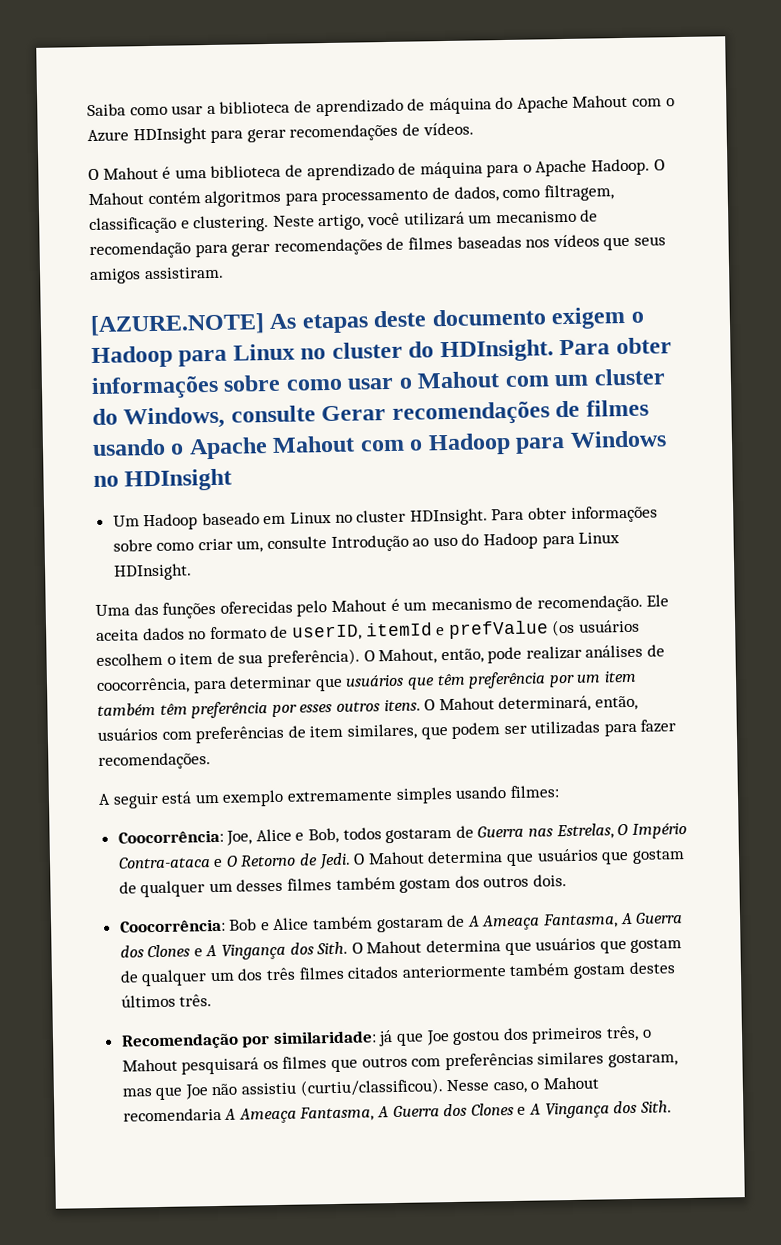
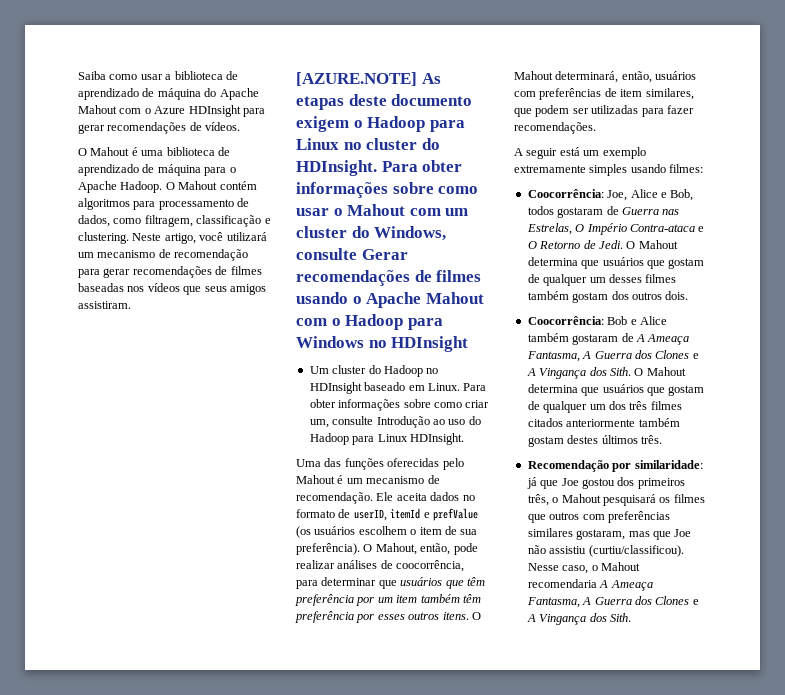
[143,508,488,531] Hadoop baseado em Linux no cluster HDInsight. -> [332,365,439,377] [309,382,460,394] cluster do Hadoop no HDInsight baseado em Linux.

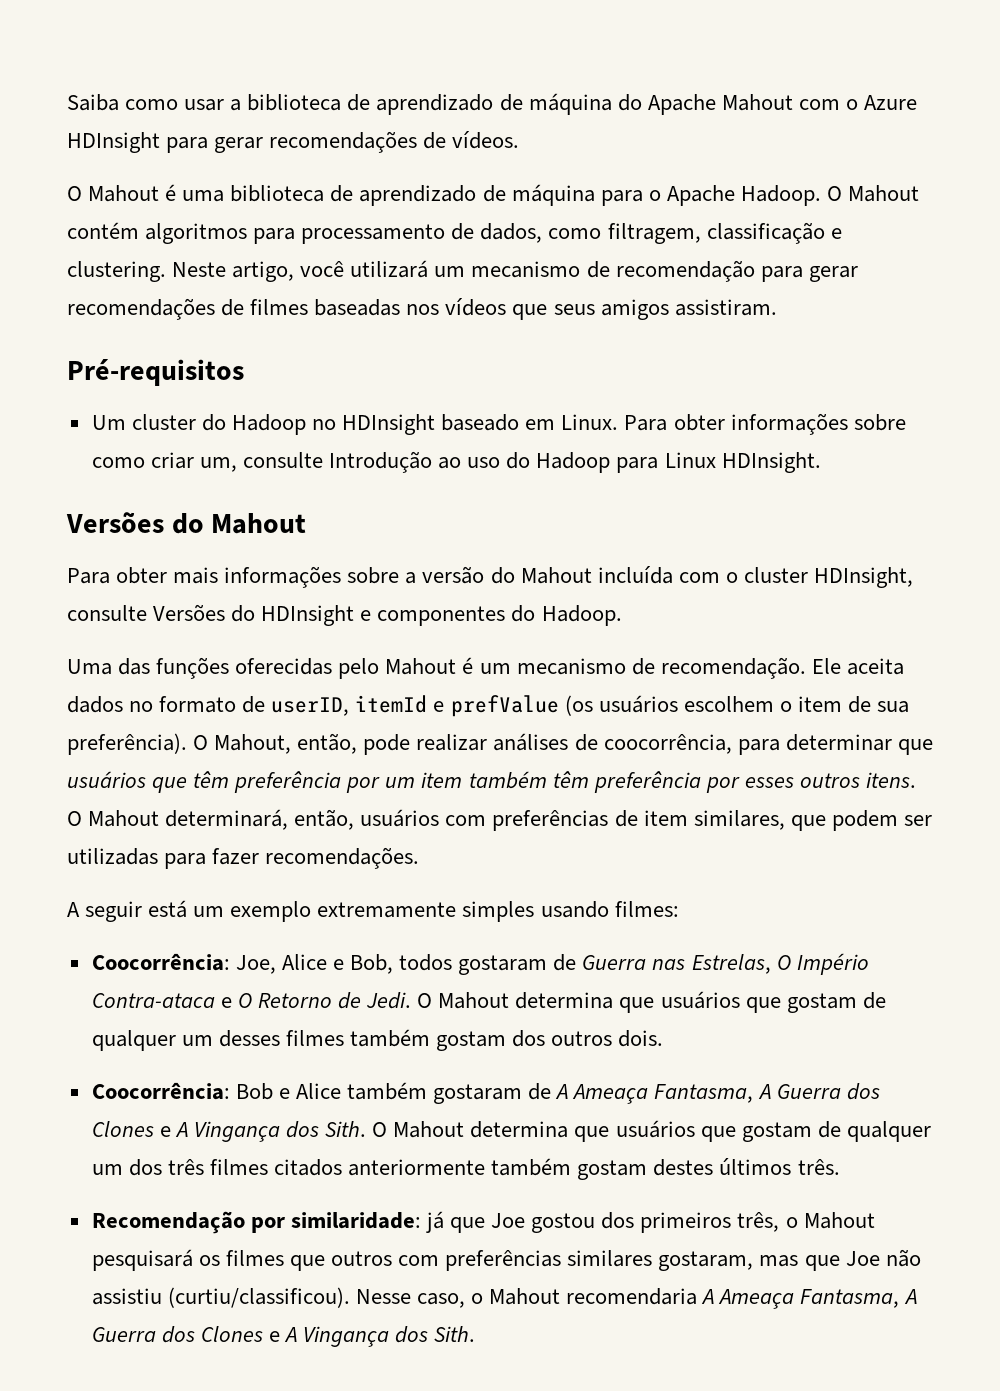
[296,72,441,86] [296,94,473,110] [296,116,465,132] [296,138,440,150] [296,160,463,176] [296,182,479,198] [296,204,469,216] [296,226,447,241] [296,248,408,260] [296,270,482,286] [296,292,484,308] [296,314,443,330] [296,336,469,352] [AZURE.NOTE] As etapas deste documento exigem o Hadoop para Linux no cluster do HDInsight. Para obter informações sobre como usar o Mahout com um cluster do Windows, consulte Gerar recomendações de filmes usando o Apache Mahout com o Hadoop para Windows no HDInsight -> [67,359,244,386] Pré-requisitos
(464, 439) none -> [66,512,307,534] [67,566,913,588] [67,604,622,626] // Versões do Mahout // Para obter mais informações sobre a versão do Mahout incluída com o cluster HDInsight, consulte Versões do HDInsight e componentes do Hadoop.

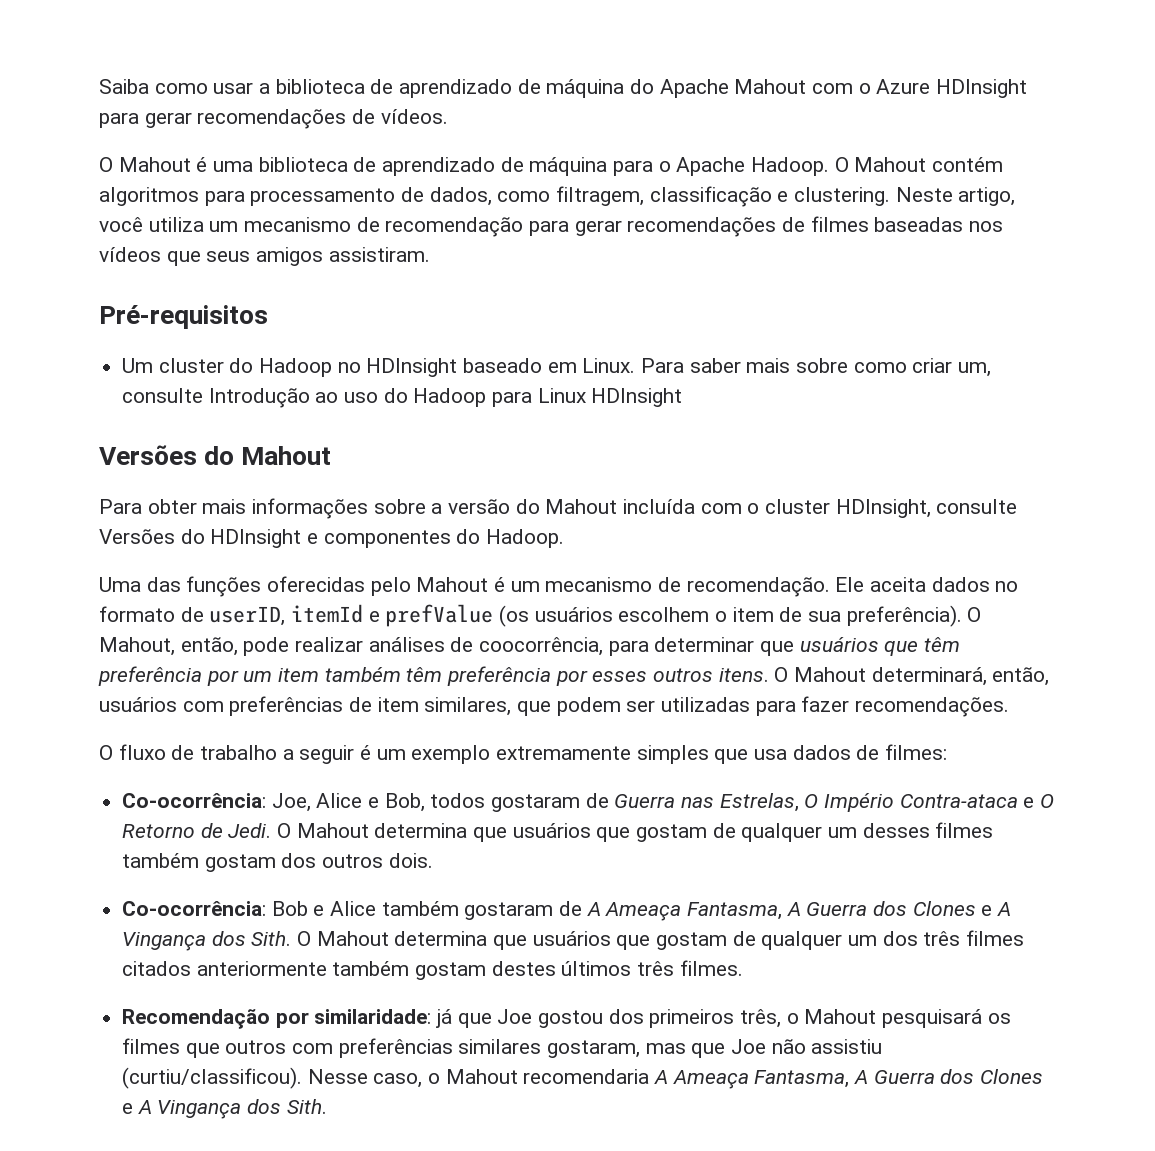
[350,260,429,278] utilizará -> [148,217,204,232] utiliza
[673,413,848,435] obter informações -> [689,358,791,373] saber mais
[721,452,821,473] HDInsight. -> [591,388,683,407] HDInsight
[67,900,609,922] A seguir está um exemplo extremamente simples usando -> [99,744,880,764] O fluxo de trabalho a seguir é um exemplo extremamente simples que usa dados de
[91,953,230,971] Coocorrência: -> [122,793,267,808] Co-ocorrência:
[91,1082,230,1100] Coocorrência: -> [122,901,267,916] Co-ocorrência:
[797,1159,840,1175] três. -> [637,960,743,976] três filmes.

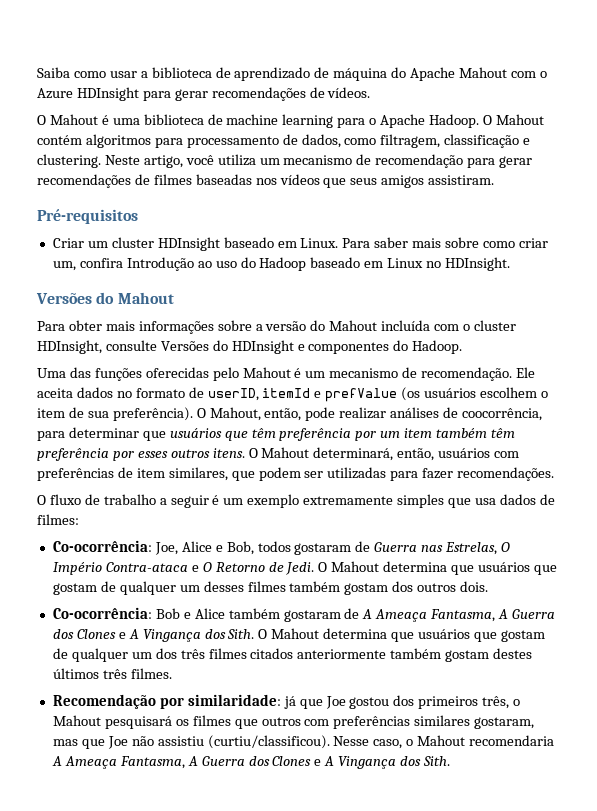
[382,157,608,176] aprendizado de máquina -> [226,114,334,128] machine learning
[122,358,361,377] Um cluster do Hadoop no -> [52,237,154,248] Criar um cluster
[122,388,204,403] consulte -> [79,258,123,268] confira
[492,388,683,407] para Linux HDInsight -> [310,257,511,271] baseado em Linux no HDInsight.

